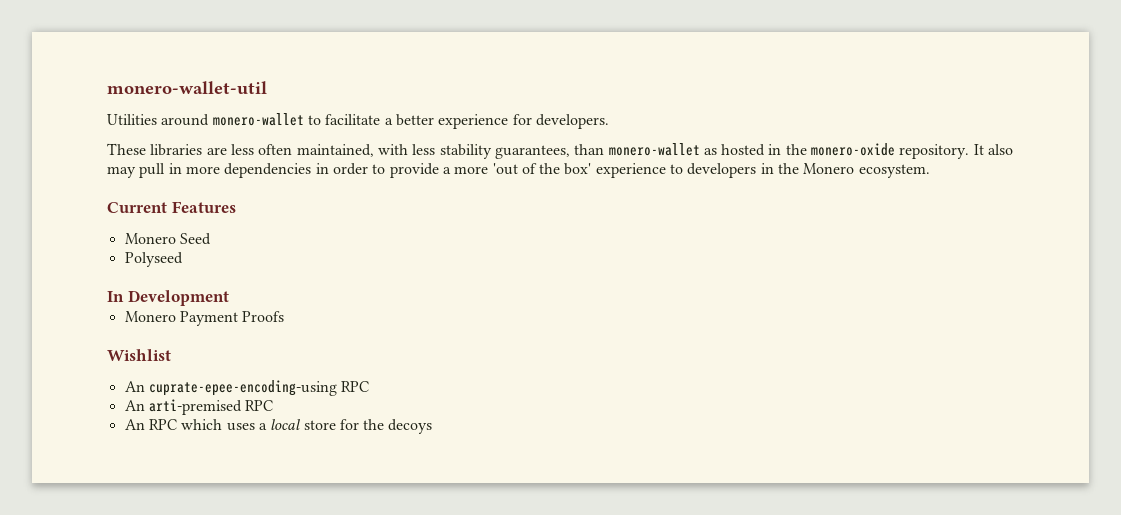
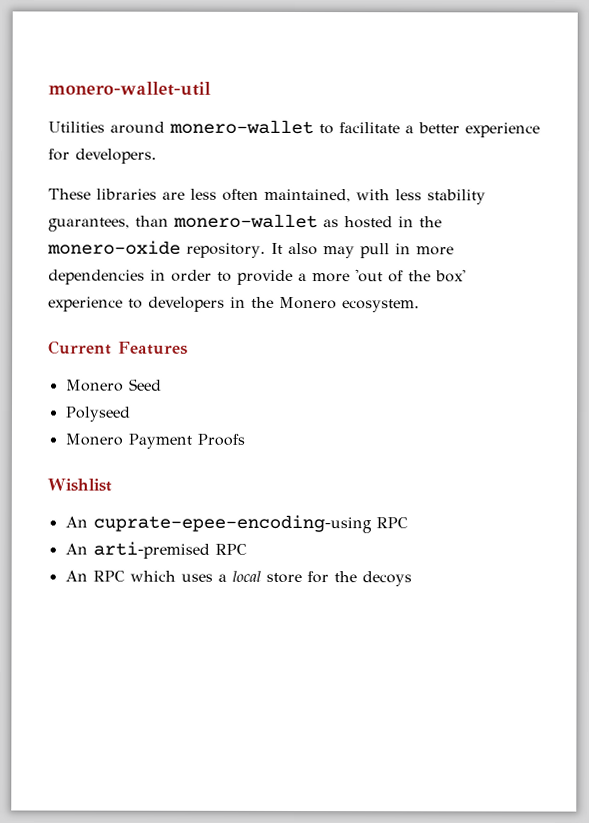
[107,290,229,306] // In Development -> (131, 414) none

